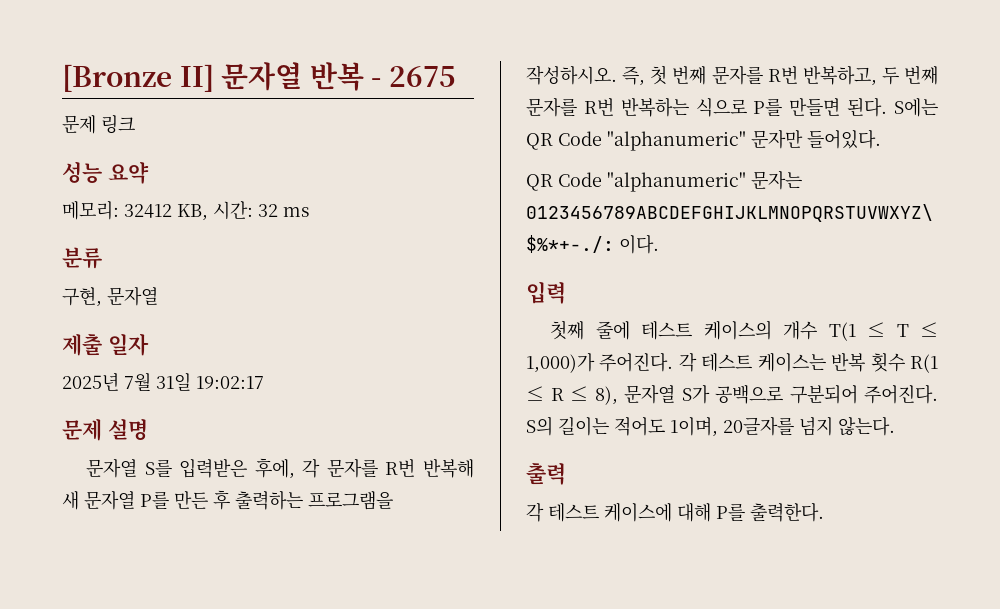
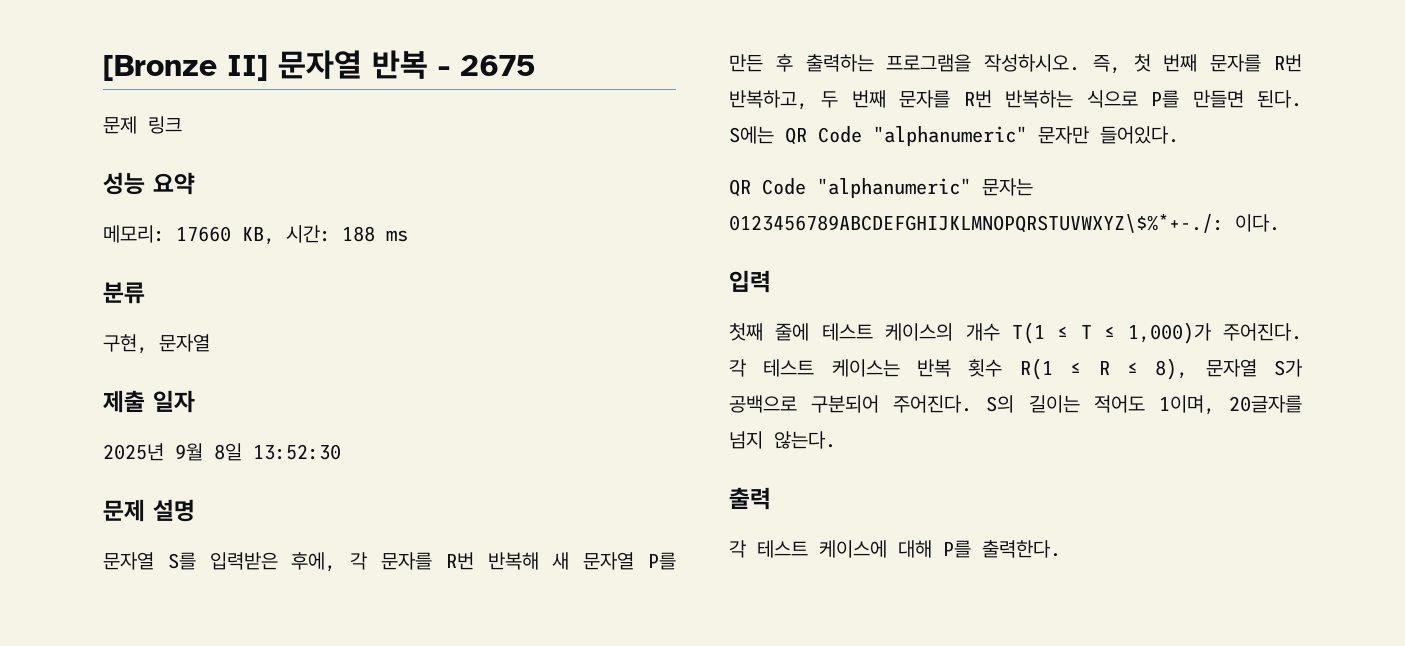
[124,204,172,218] 32412 -> [176,226,231,242] 17660
[258,204,278,217] 32 -> [342,226,375,242] 188
[124,373,264,391] 7월 31일 19:02:17 -> [175,443,341,461] 9월 8일 13:52:30

